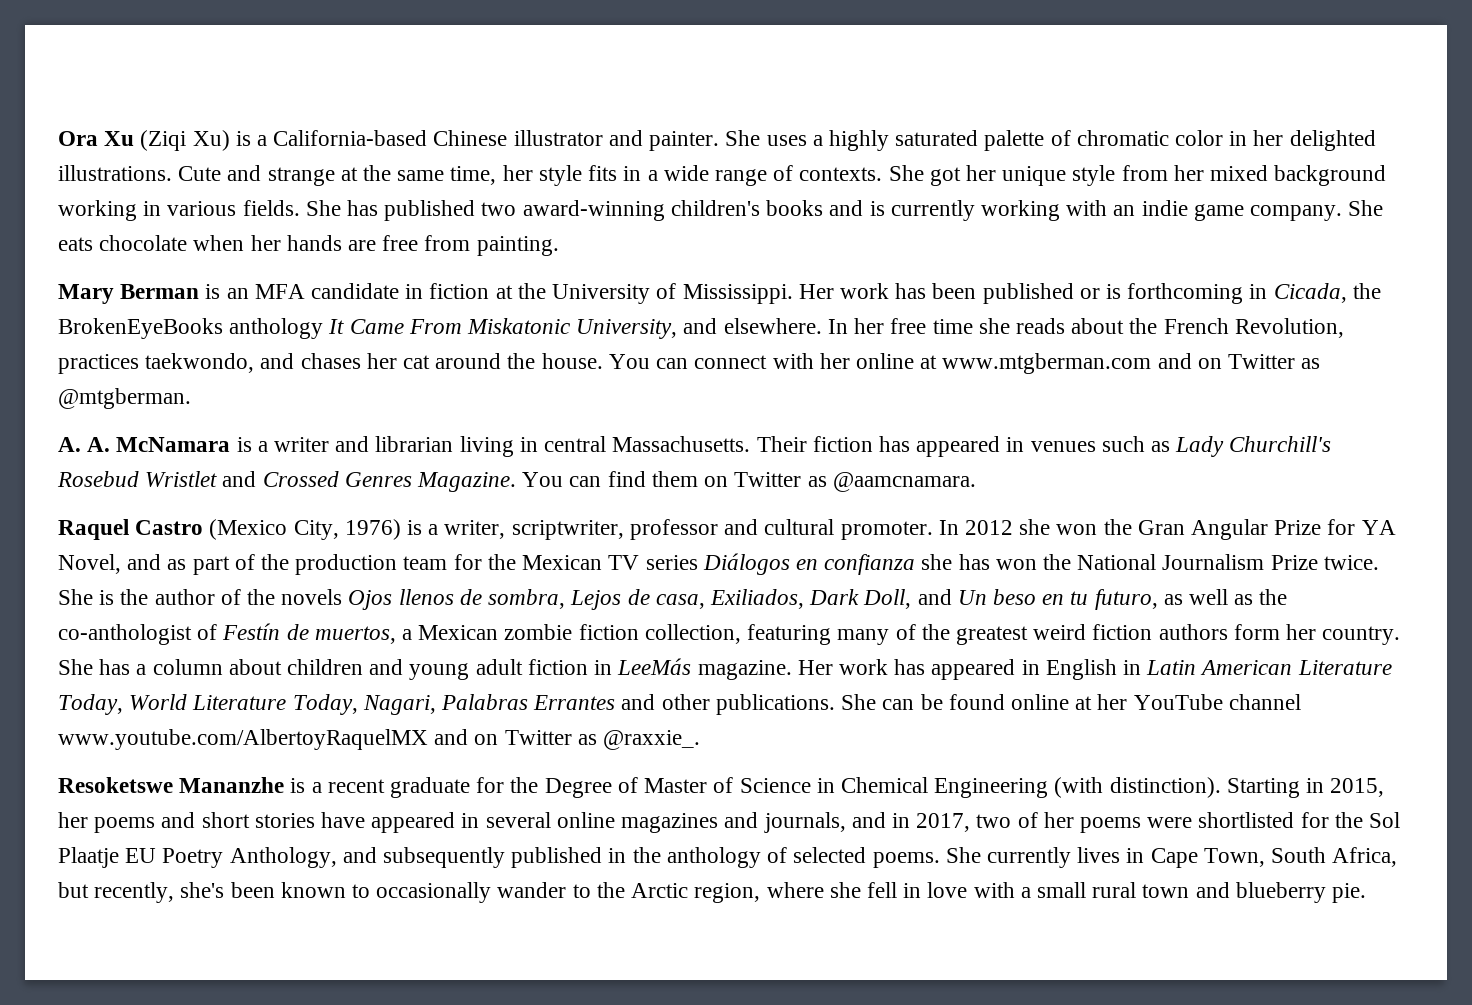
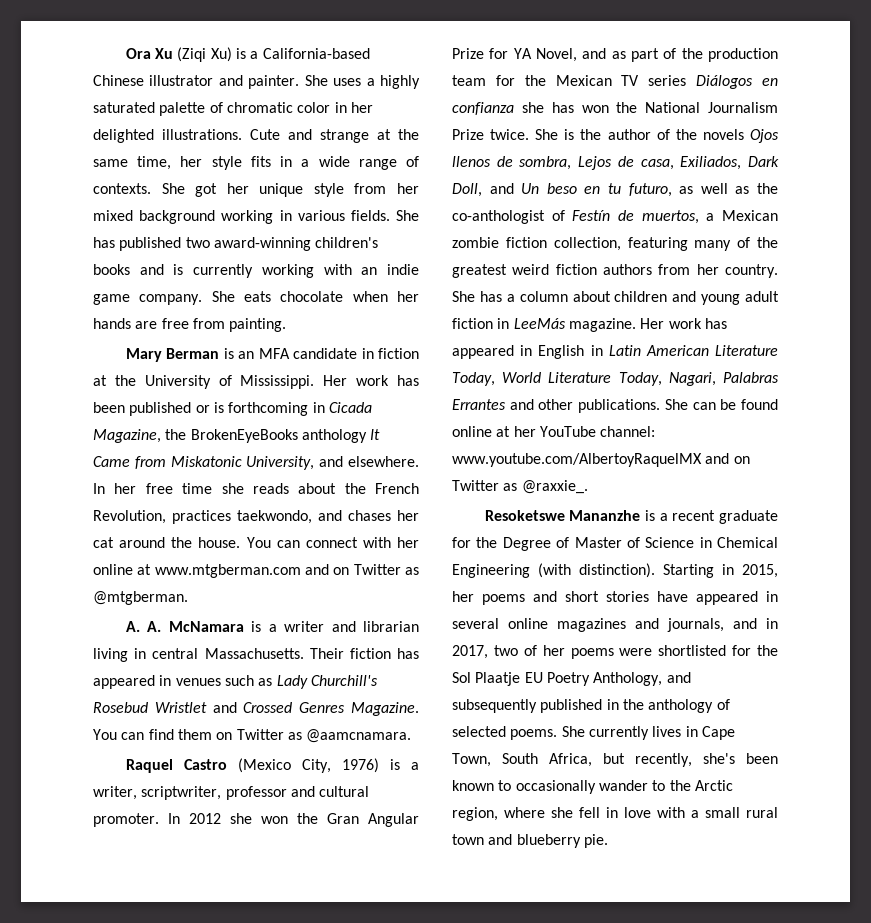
[1273,283,1347,303] Cicada, -> [328,402,372,413] [93,429,161,443] Cicada Magazine,
[408,319,462,334] From -> [134,456,166,469] from
[1233,624,1280,640] form -> [658,264,691,275] from
[1228,694,1301,710] channel -> [600,426,656,437] channel:

